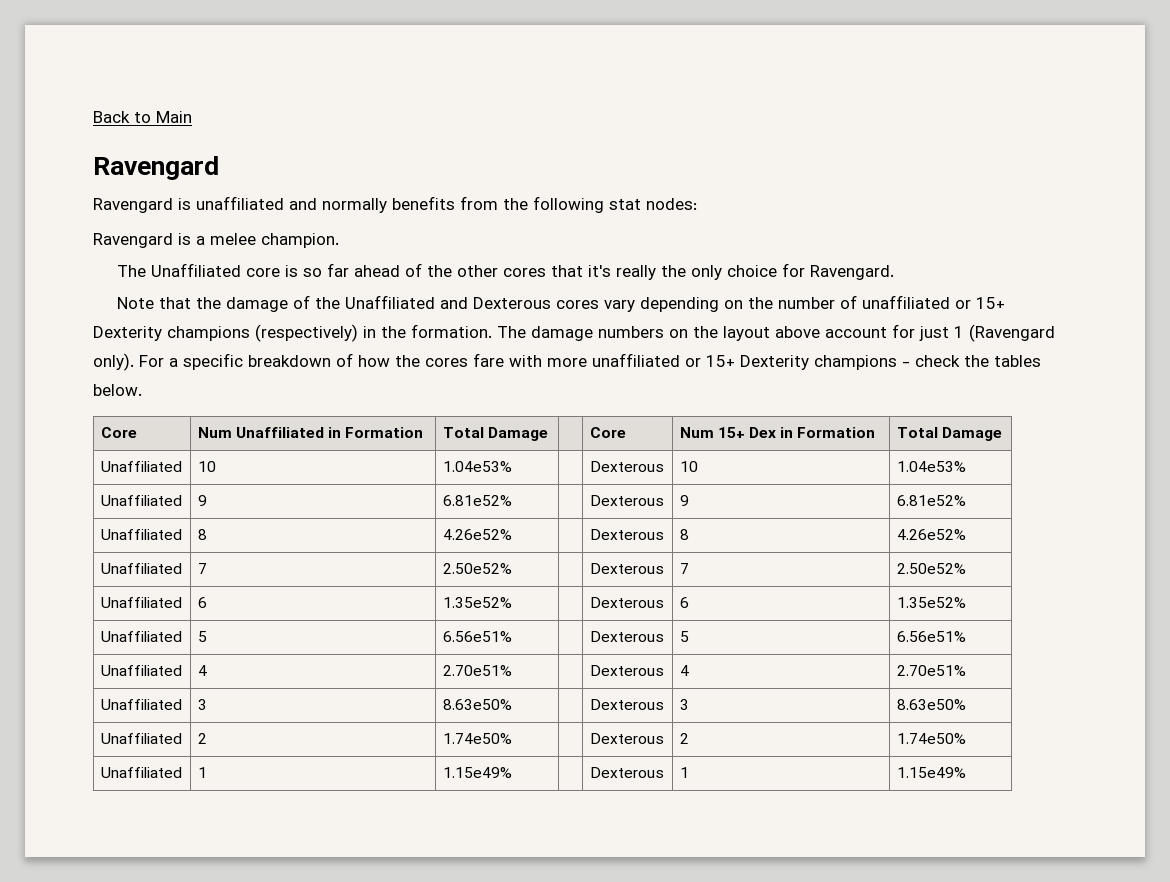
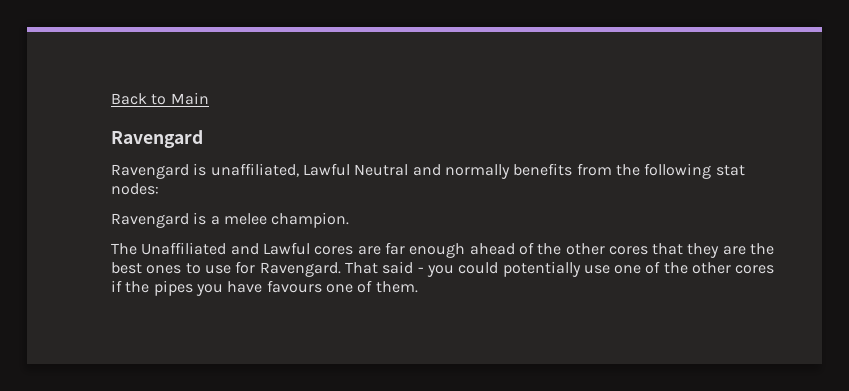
[196,196,284,210] unaffiliated -> [210,163,409,177] unaffiliated, Lawful Neutral
[245,263,349,277] core is so far -> [230,242,466,258] and Lawful cores are far enough
[587,263,894,280] [116,295,1005,312] [93,324,1055,342] [93,353,1041,371] [93,384,142,396] [100,427,137,438] [197,427,424,438] [442,427,548,441] [589,427,626,438] [679,427,876,438] [896,427,1002,441] [100,461,182,472] [197,461,216,472] [442,461,512,472] [589,461,664,472] [679,461,698,472] [896,461,966,472] [100,495,182,506] [197,495,207,506] [442,495,512,506] [589,495,664,506] [679,495,689,506] [896,495,966,506] [100,529,182,540] [197,529,207,540] [442,529,512,540] [589,529,664,540] [679,529,689,540] [896,529,966,540] [100,563,182,574] [197,563,207,574] [442,563,512,574] [589,563,664,574] [679,563,689,574] [896,563,966,574] [100,597,182,608] [197,597,207,608] [442,597,512,608] [589,597,664,608] [679,597,689,608] [896,597,966,608] [100,631,182,642] [197,631,207,642] [442,631,512,642] [589,631,664,642] [679,631,689,642] [896,631,966,642] [100,665,182,676] [197,665,207,676] [442,665,512,676] [589,665,664,676] [679,665,689,676] [896,665,966,676] [100,699,182,710] [197,699,207,710] [442,699,512,710] [589,699,664,710] [679,699,689,710] [896,699,966,710] [100,733,182,744] [197,733,207,744] [442,733,512,744] [589,733,664,744] [679,733,689,744] [896,733,966,744] [100,767,182,778] [197,767,207,778] [442,767,512,778] [589,767,664,778] [679,767,689,778] [896,767,966,778] it's really the only choice for Ravengard. // Note that the damage of the Unaffiliated and Dexterous cores vary depending on the number of unaffiliated or 15+ Dexterity champions (respectively) in the formation. The damage numbers on the layout above account for just 1 (Ravengard only). For a specific breakdown of how the cores fare with more unaffiliated or 15+ Dexterity champions - check the tables below. // Core | Num Unaffiliated in Formation | Total Damage | | Core | Num 15+ Dex in Formation | Total Damage // Unaffiliated | 10 | 1.04e53% | | Dexterous | 10 | 1.04e53% // Unaffiliated | 9 | 6.81e52% | | Dexterous | 9 | 6.81e52% // Unaffiliated | 8 | 4.26e52% | | Dexterous | 8 | 4.26e52% // Unaffiliated | 7 | 2.50e52% | | Dexterous | 7 | 2.50e52% // Unaffiliated | 6 | 1.35e52% | | Dexterous | 6 | 1.35e52% // Unaffiliated | 5 | 6.56e51% | | Dexterous | 5 | 6.56e51% // Unaffiliated | 4 | 2.70e51% | | Dexterous | 4 | 2.70e51% // Unaffiliated | 3 | 8.63e50% | | Dexterous | 3 | 8.63e50% // Unaffiliated | 2 | 1.74e50% | | Dexterous | 2 | 1.74e50% // Unaffiliated | 1 | 1.15e49% | | Dexterous | 1 | 1.15e49% -> [687,243,775,258] [111,261,775,277] [111,280,418,296] they are the best ones to use for Ravengard. That said - you could potentially use one of the other cores if the pipes you have favours one of them.

